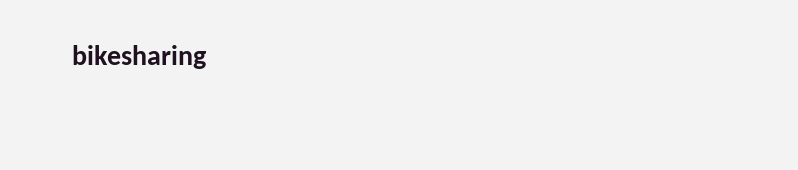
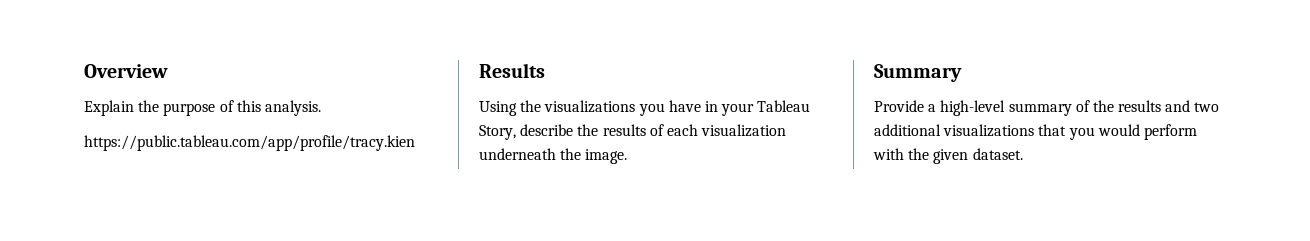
[72,45,206,69] bikesharing -> [84,64,168,78] [84,100,321,116] [84,135,415,151] [479,63,545,78] [479,100,811,116] [479,124,787,140] [479,148,628,164] [874,64,962,82] [874,100,1220,116] [874,124,1197,140] [873,148,1023,164] Overview // Explain the purpose of this analysis. // https://public.tableau.com/app/profile/tracy.kien // Results // Using the visualizations you have in your Tableau Story, describe the results of each visualization underneath the image. // Summary // Provide a high-level summary of the results and two additional visualizations that you would perform with the given dataset.

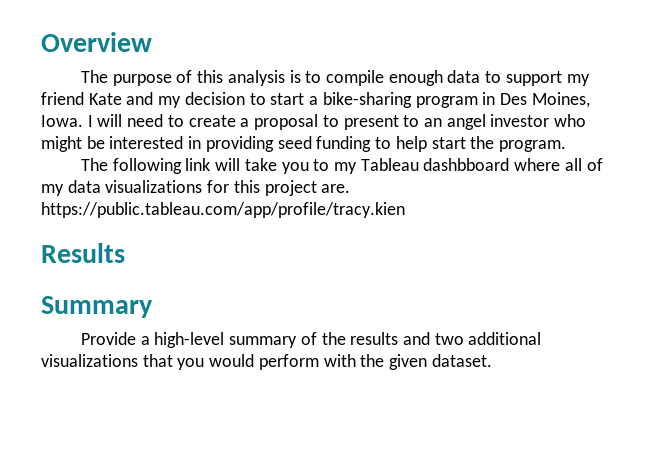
[84,100,160,116] Explain the -> [80,70,108,83] The
[264,100,321,116] [84,135,415,151] [479,63,545,78] [479,100,811,116] [479,124,787,140] [479,148,628,164] analysis. // https://public.tableau.com/app/profile/tracy.kien // Results // Using the visualizations you have in your Tableau Story, describe the results of each visualization underneath the image. -> [227,70,590,86] [41,92,590,108] [41,114,587,130] [41,136,566,152] [80,158,603,174] [41,180,351,196] [41,202,405,218] [41,243,125,263] analysis is to compile enough data to support my friend Kate and my decision to start a bike-sharing program in Des Moines, Iowa. I will need to create a proposal to present to an angel investor who might be interested in providing seed funding to help start the program. // The following link will take you to my Tableau dashbboard where all of my data visualizations for this project are. https://public.tableau.com/app/profile/tracy.kien // Results

